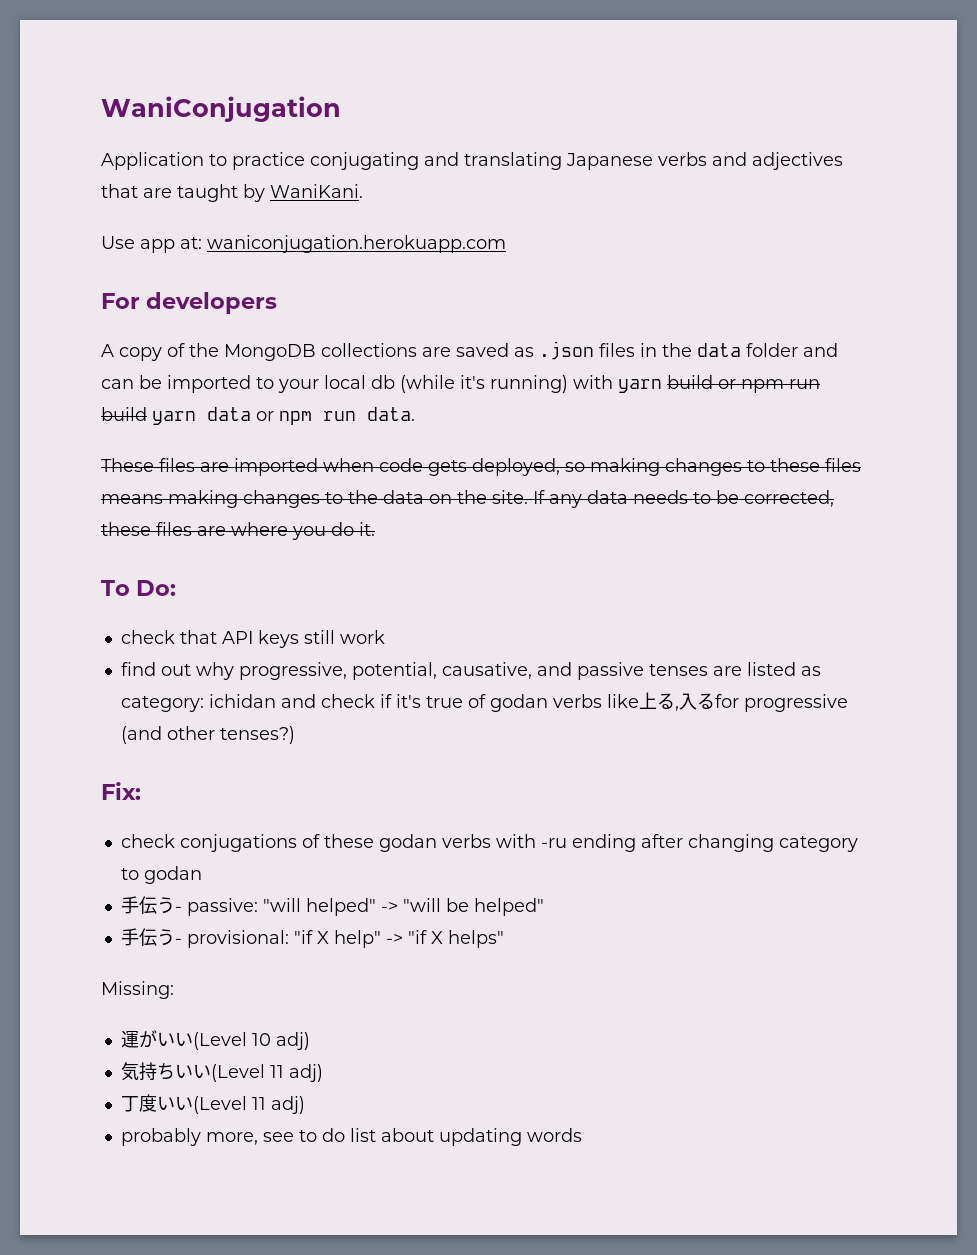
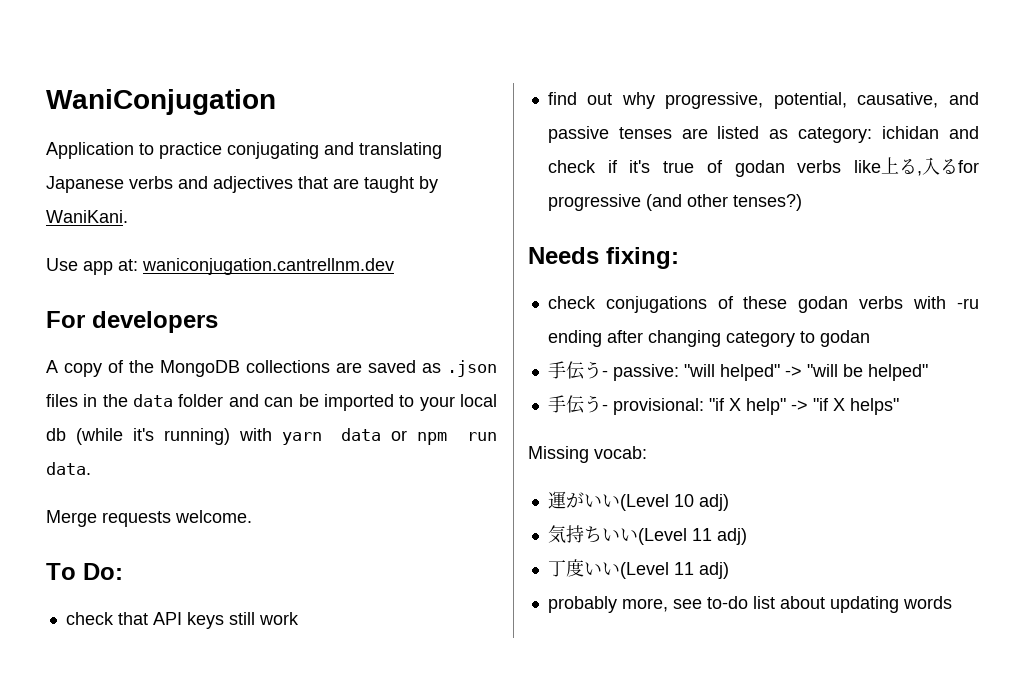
[207,235,506,253] waniconjugation.herokuapp.com -> [142,258,394,275] waniconjugation.cantrellnm.dev
[667,375,820,393] [101,407,196,425] build or npm run build yarn -> (322, 438) none
[101,458,861,476] [101,490,834,508] [101,522,375,540] These files are imported when code gets deployed, so making changes to these files means making changes to the data on the site. If any data needs to be corrected, these files are where you do it. -> [46,510,252,527] Merge requests welcome.
[101,782,141,800] Fix: -> [528,247,679,269] Needs fixing:
[101,981,174,999] Missing: -> [528,446,647,463] Missing vocab:
[298,1128,345,1142] to do -> [706,596,748,609] to-do

